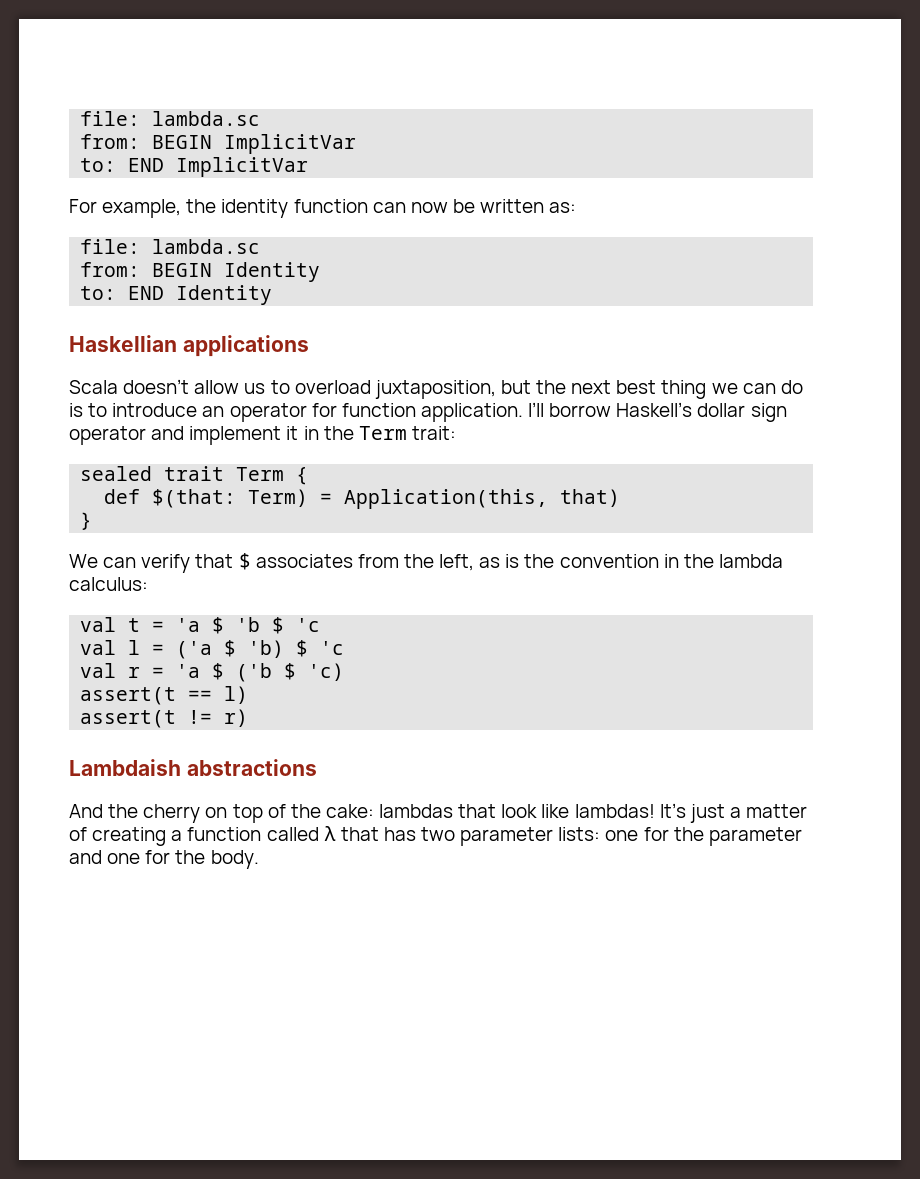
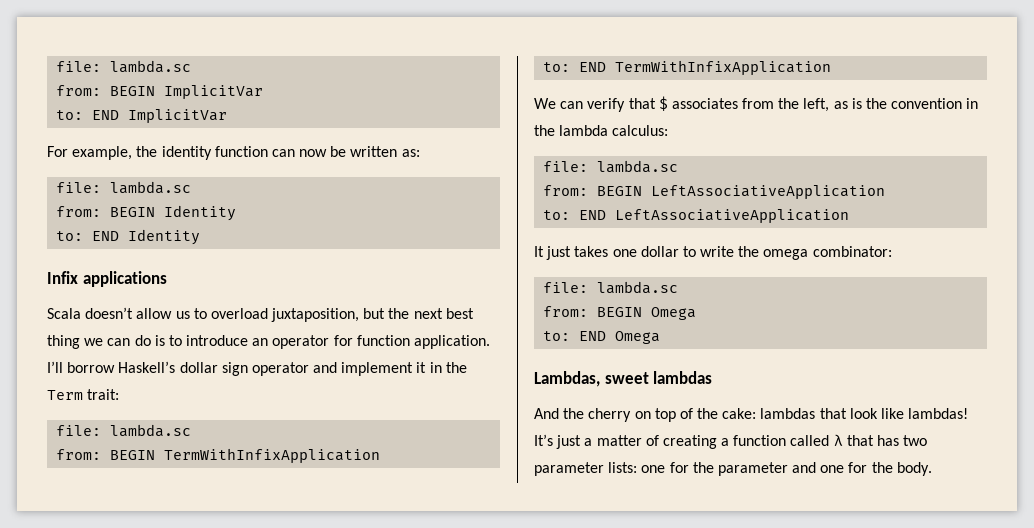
[69,335,177,352] Haskellian -> [47,271,78,284] Infix
[80,466,309,485] [104,489,621,509] [80,512,93,530] sealed trait Term { // def $(that: Term) = Application(this, that) // } -> [56,424,192,437] [56,448,381,463] [543,60,832,75] file: lambda.sc // from: BEGIN TermWithInfixApplication // to: END TermWithInfixApplication
[80,617,321,634] [80,640,345,659] [80,663,345,682] [80,686,249,705] [80,709,249,728] [69,759,317,776] val t = 'a $ 'b $ 'c // val l = ('a $ 'b) $ 'c // val r = 'a $ ('b $ 'c) // assert(t == l) // assert(t != r) // Lambdaish abstractions -> [543,160,679,173] [543,185,886,199] [543,209,850,223] [534,246,892,260] [543,281,679,294] [543,306,697,320] [543,331,661,344] [534,371,713,387] file: lambda.sc // from: BEGIN LeftAssociativeApplication // to: END LeftAssociativeApplication // It just takes one dollar to write the omega combinator: // file: lambda.sc // from: BEGIN Omega // to: END Omega // Lambdas, sweet lambdas

